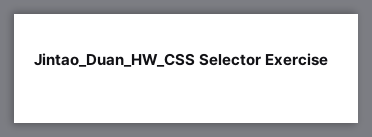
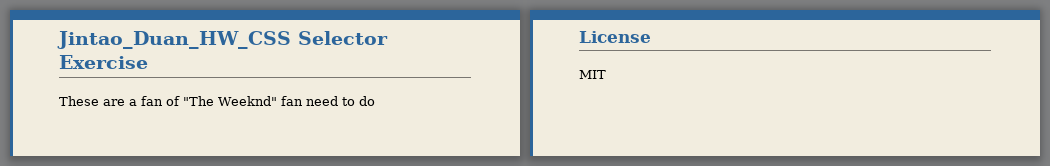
(329, 59) none -> [59,96,375,106] [579,31,651,43] [579,70,606,79] // These are a fan of "The Weeknd" fan need to do // License // MIT

